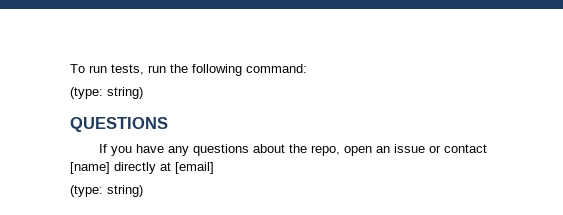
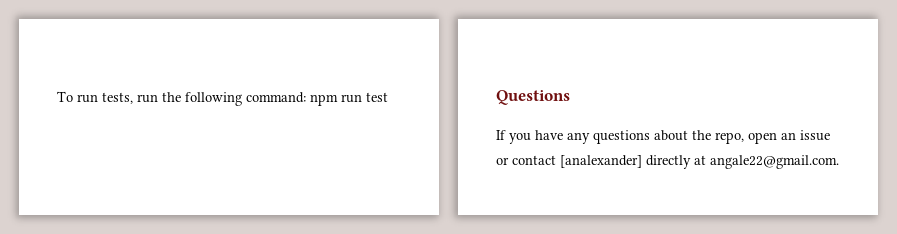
[70,87,143,99] [70,117,168,132] // (type: string) // QUESTIONS -> [310,92,388,106] [496,90,570,105] npm run test // Questions
[70,162,110,174] [name] -> [560,155,642,168] [analexander]
[175,162,214,174] [70,185,143,197] [email] // (type: string) -> [710,155,839,169] angale22@gmail.com.

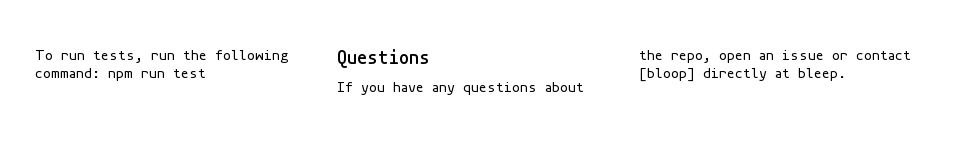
[560,155,642,168] [analexander] -> [639,68,695,82] [bloop]
[710,155,839,169] angale22@gmail.com. -> [798,68,846,81] bleep.

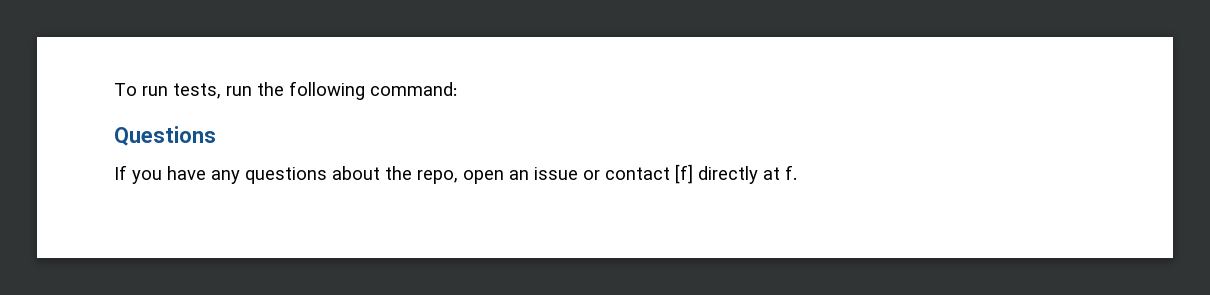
[108,69,206,81] npm run test -> (457, 89) none
[639,68,695,82] [bloop] -> [675,164,693,184] [f]
[798,68,846,81] bleep. -> [785,165,797,180] f.

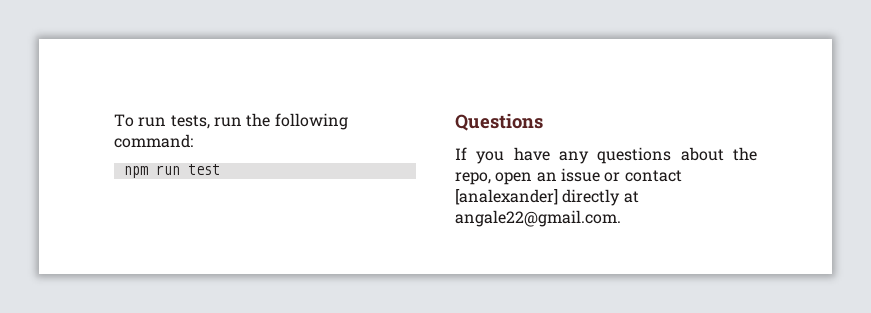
(457, 89) none -> [123,164,220,178] // npm run test
[675,164,693,184] [f] -> [455,189,558,205] [analexander]
[785,165,797,180] f. -> [455,210,621,227] angale22@gmail.com.

